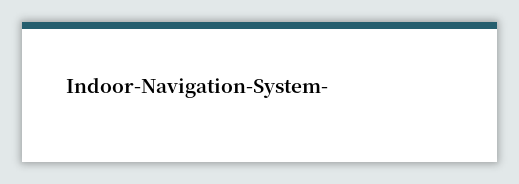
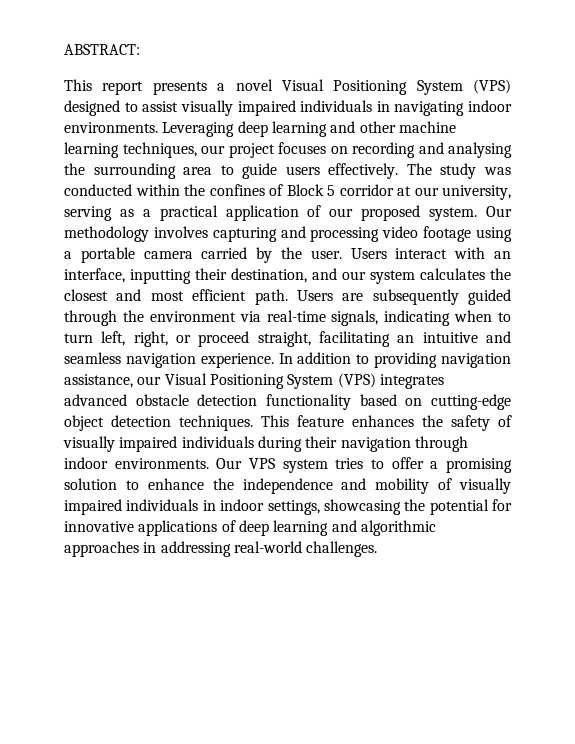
[66,77,328,98] Indoor-Navigation-System- -> [64,44,140,55] [64,79,511,95] [64,100,512,116] [64,121,456,137] [64,142,512,158] [64,163,511,179] [64,184,511,200] [64,205,513,221] [64,226,512,242] [64,247,512,263] [64,268,511,284] [64,289,511,305] [64,310,511,326] [64,331,511,347] [64,352,512,368] [64,373,444,389] [64,394,512,410] [64,415,512,431] [63,436,468,452] [64,457,512,473] [64,478,511,494] [64,499,512,515] [64,520,436,536] [64,541,378,557] ABSTRACT: // This report presents a novel Visual Positioning System (VPS) designed to assist visually impaired individuals in navigating indoor environments. Leveraging deep learning and other machine learning techniques, our project focuses on recording and analysing the surrounding area to guide users effectively. The study was conducted within the confines of Block 5 corridor at our university, serving as a practical application of our proposed system. Our methodology involves capturing and processing video footage using a portable camera carried by the user. Users interact with an interface, inputting their destination, and our system calculates the closest and most efficient path. Users are subsequently guided through the environment via real-time signals, indicating when to turn left, right, or proceed straight, facilitating an intuitive and seamless navigation experience. In addition to providing navigation assistance, our Visual Positioning System (VPS) integrates advanced obstacle detection functionality based on cutting-edge object detection techniques. This feature enhances the safety of visually impaired individuals during their navigation through indoor environments. Our VPS system tries to offer a promising solution to enhance the independence and mobility of visually impaired individuals in indoor settings, showcasing the potential for innovative applications of deep learning and algorithmic approaches in addressing real-world challenges.

